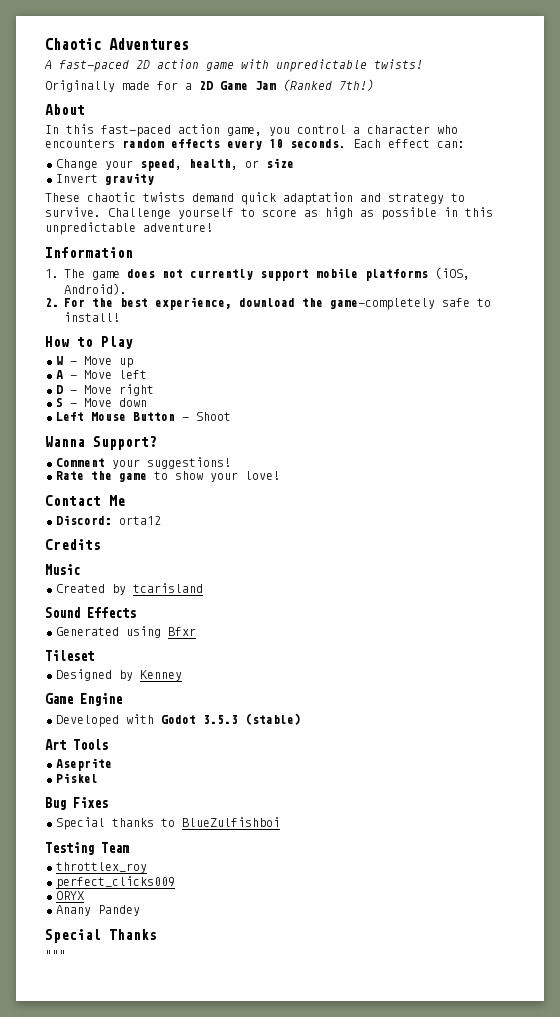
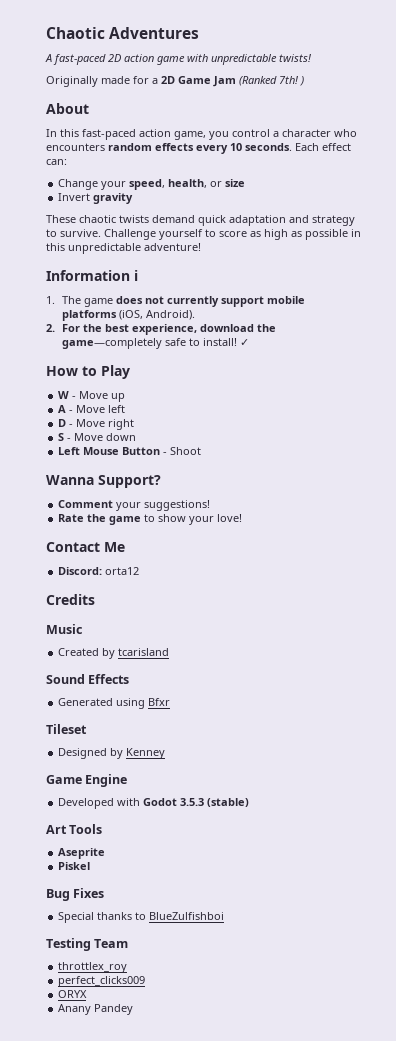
[339,79,374,91] 7th!) -> [279,76,304,86] 7th! )
(133, 252) none -> [134,270,138,281] ℹ
(120, 317) none -> [240,339,250,346] ✓
[45,929,157,943] [45,950,66,959] // Special Thanks // """ -> (134, 1009) none

